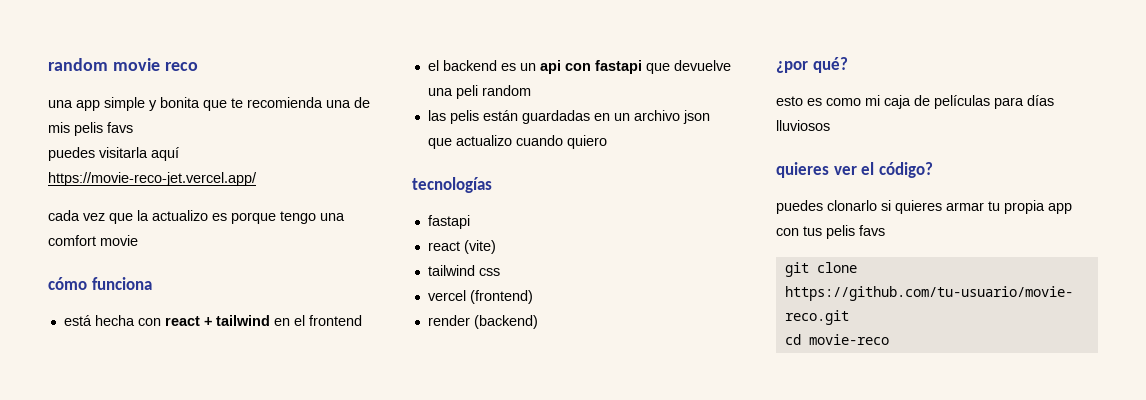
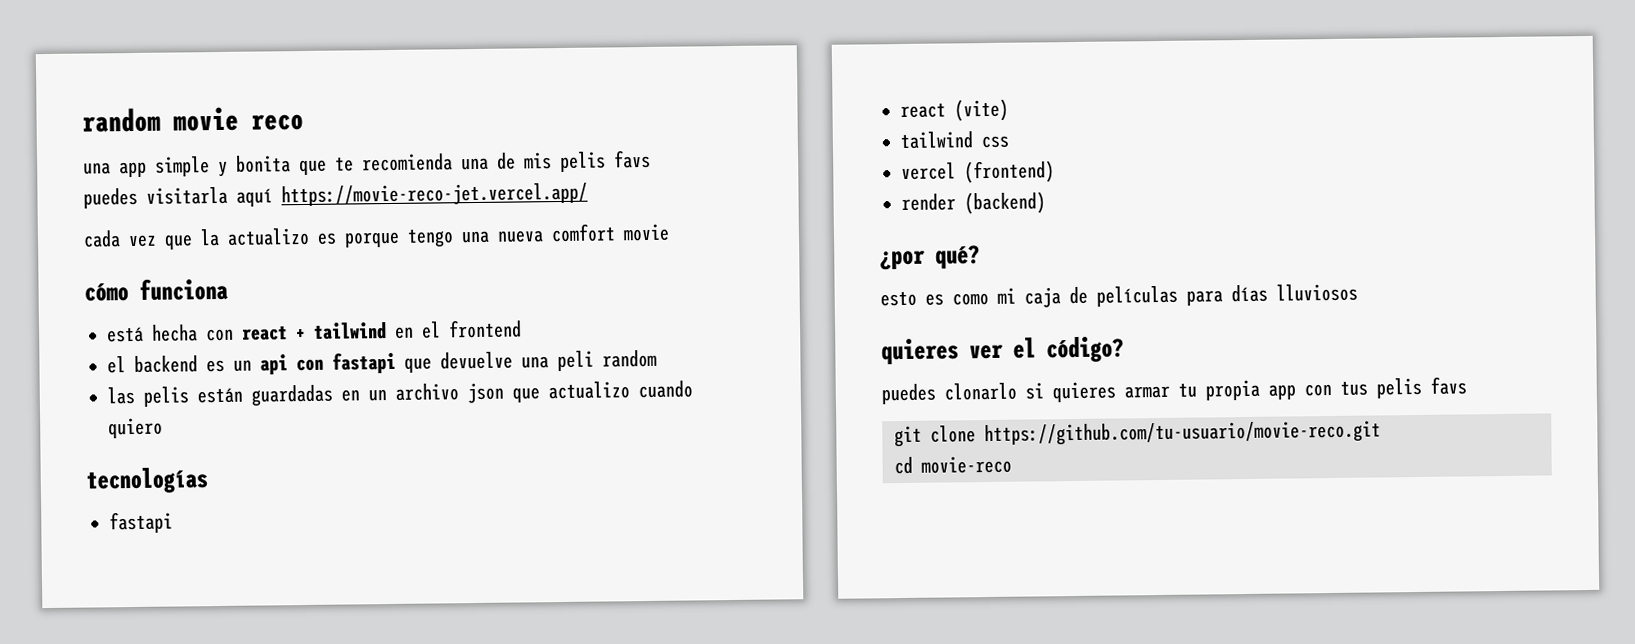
(345, 217) none -> [497,230,544,243] nueva

